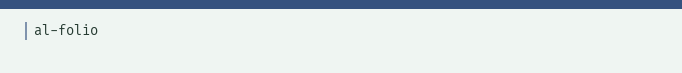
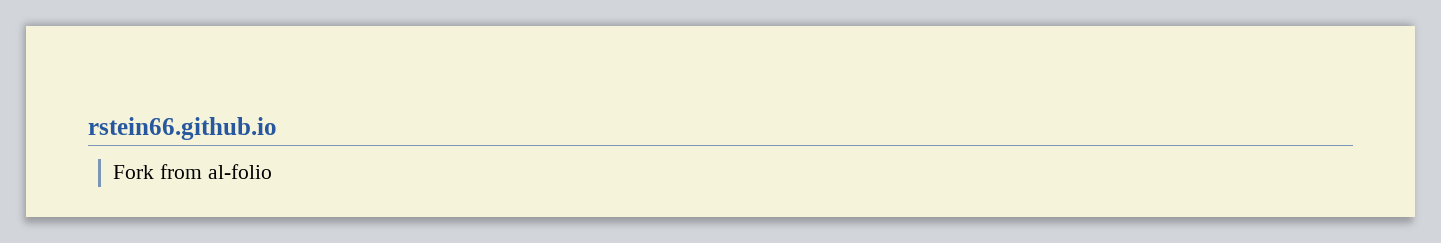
(34, 30) none -> [88,117,277,140] [113,164,202,179] rstein66.github.io // Fork from

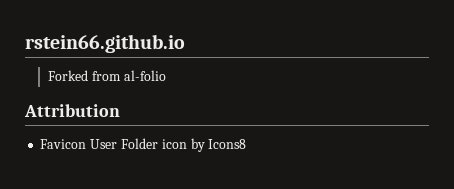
[113,165,155,179] Fork -> [47,70,88,81] Forked
(272, 171) none -> [24,104,120,117] [40,138,247,152] // Attribution // Favicon User Folder icon by Icons8

